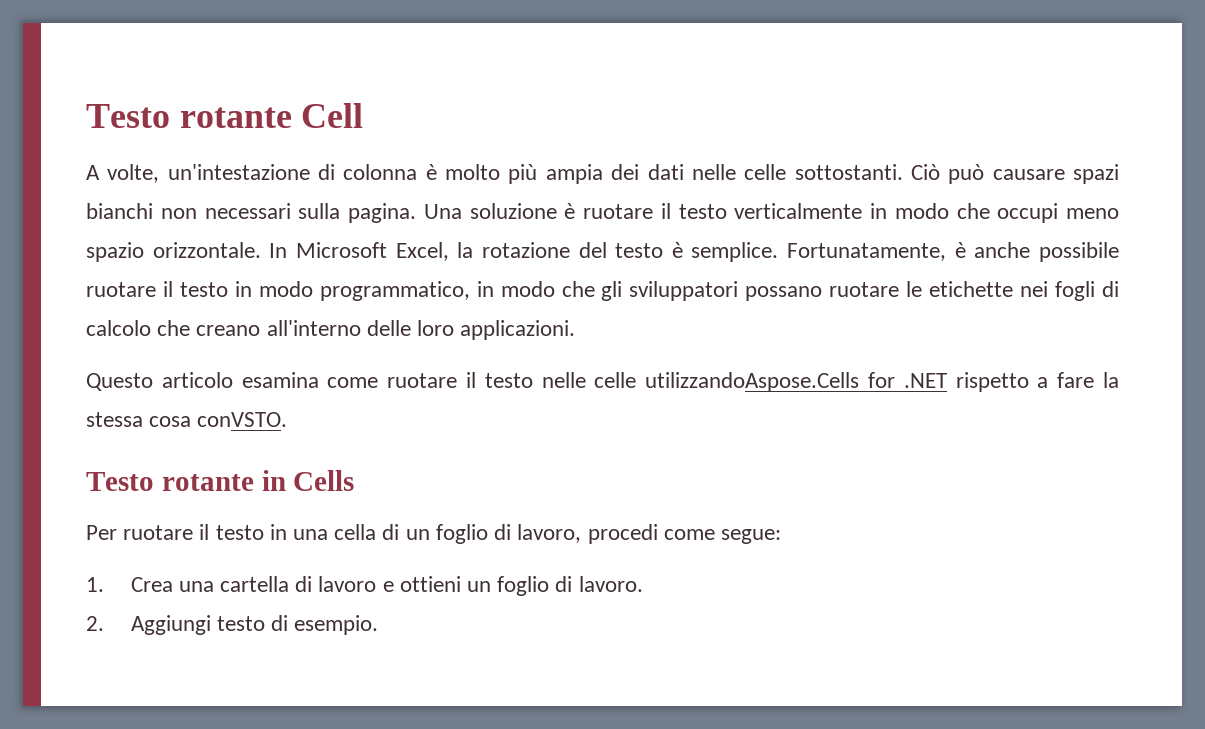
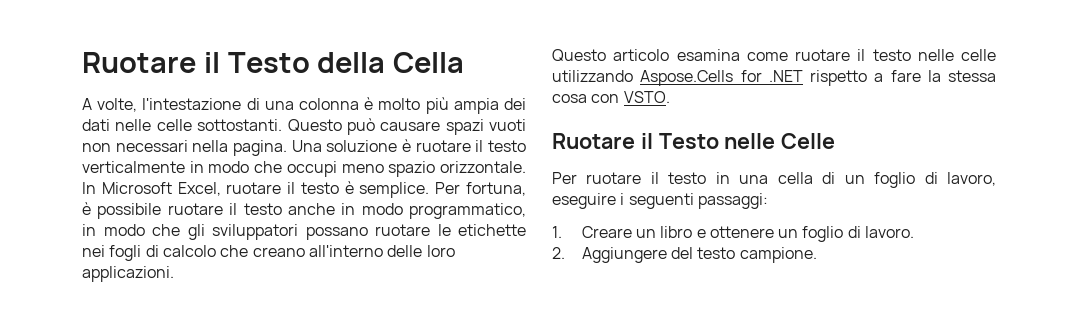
[86,103,364,128] Testo rotante Cell -> [82,52,465,73] Ruotare il Testo della Cella
[167,164,336,180] un'intestazione di -> [142,98,294,110] l'intestazione di una
[910,164,940,180] Ciò -> [287,119,342,132] Questo
[86,203,153,219] bianchi -> [489,119,526,131] vuoti
[298,203,341,219] sulla -> [192,140,229,152] nella
[457,242,1031,262] la rotazione del testo è semplice. Fortunatamente, è anche -> [226,181,526,198] [82,202,91,215] ruotare il testo è semplice. Per fortuna, è
(228, 289) none -> [287,203,335,215] anche
[645,372,860,392] utilizzandoAspose.Cells -> [552,70,734,86] utilizzando Aspose.Cells
[197,412,288,427] [86,470,355,491] conVSTO. // Testo rotante in Cells -> [591,91,670,103] [552,133,836,149] con VSTO. // Ruotare il Testo nelle Celle
[587,524,781,544] [86,576,461,592] procedi come segue: // 1. Crea una cartella di lavoro e ottieni -> [552,193,768,209] [552,226,774,238] eseguire i seguenti passaggi: // 1. Creare un libro e ottenere
[130,615,379,635] Aggiungi testo di esempio. -> [581,247,817,263] Aggiungere del testo campione.

